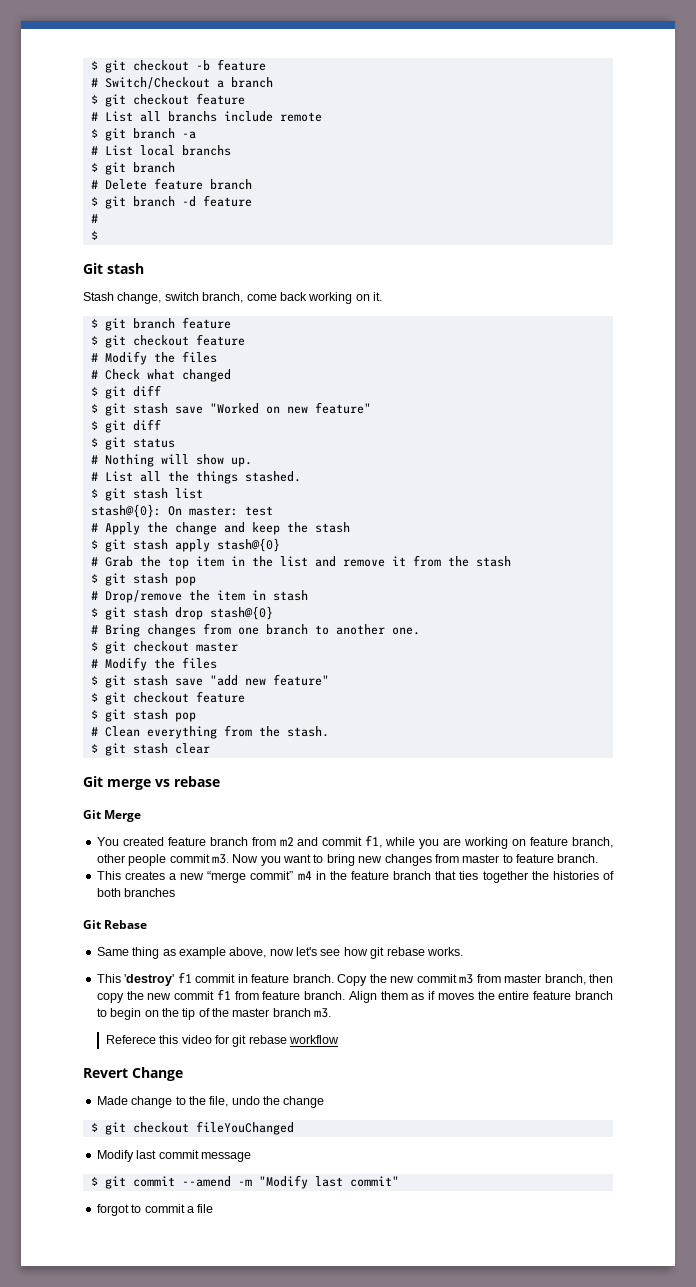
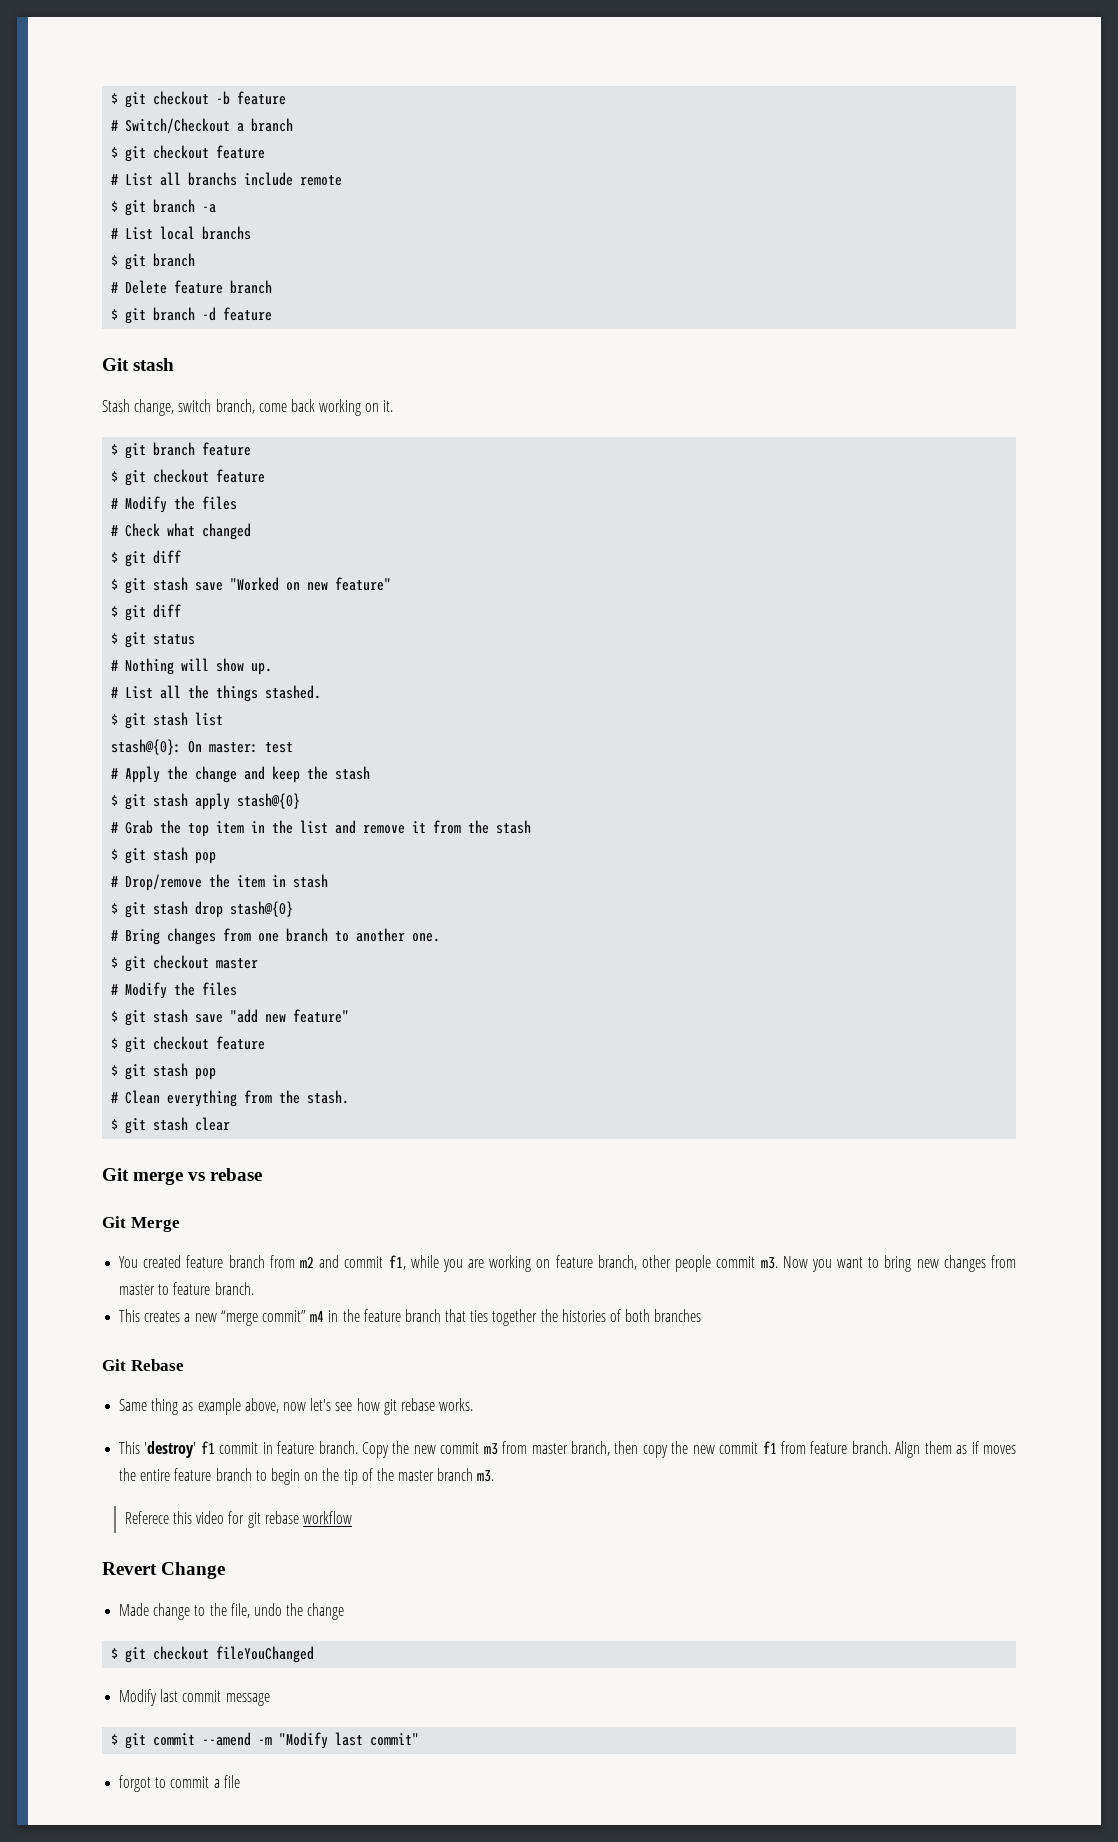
[90,214,98,223] [90,231,98,240] // # // $ -> (273, 314) none

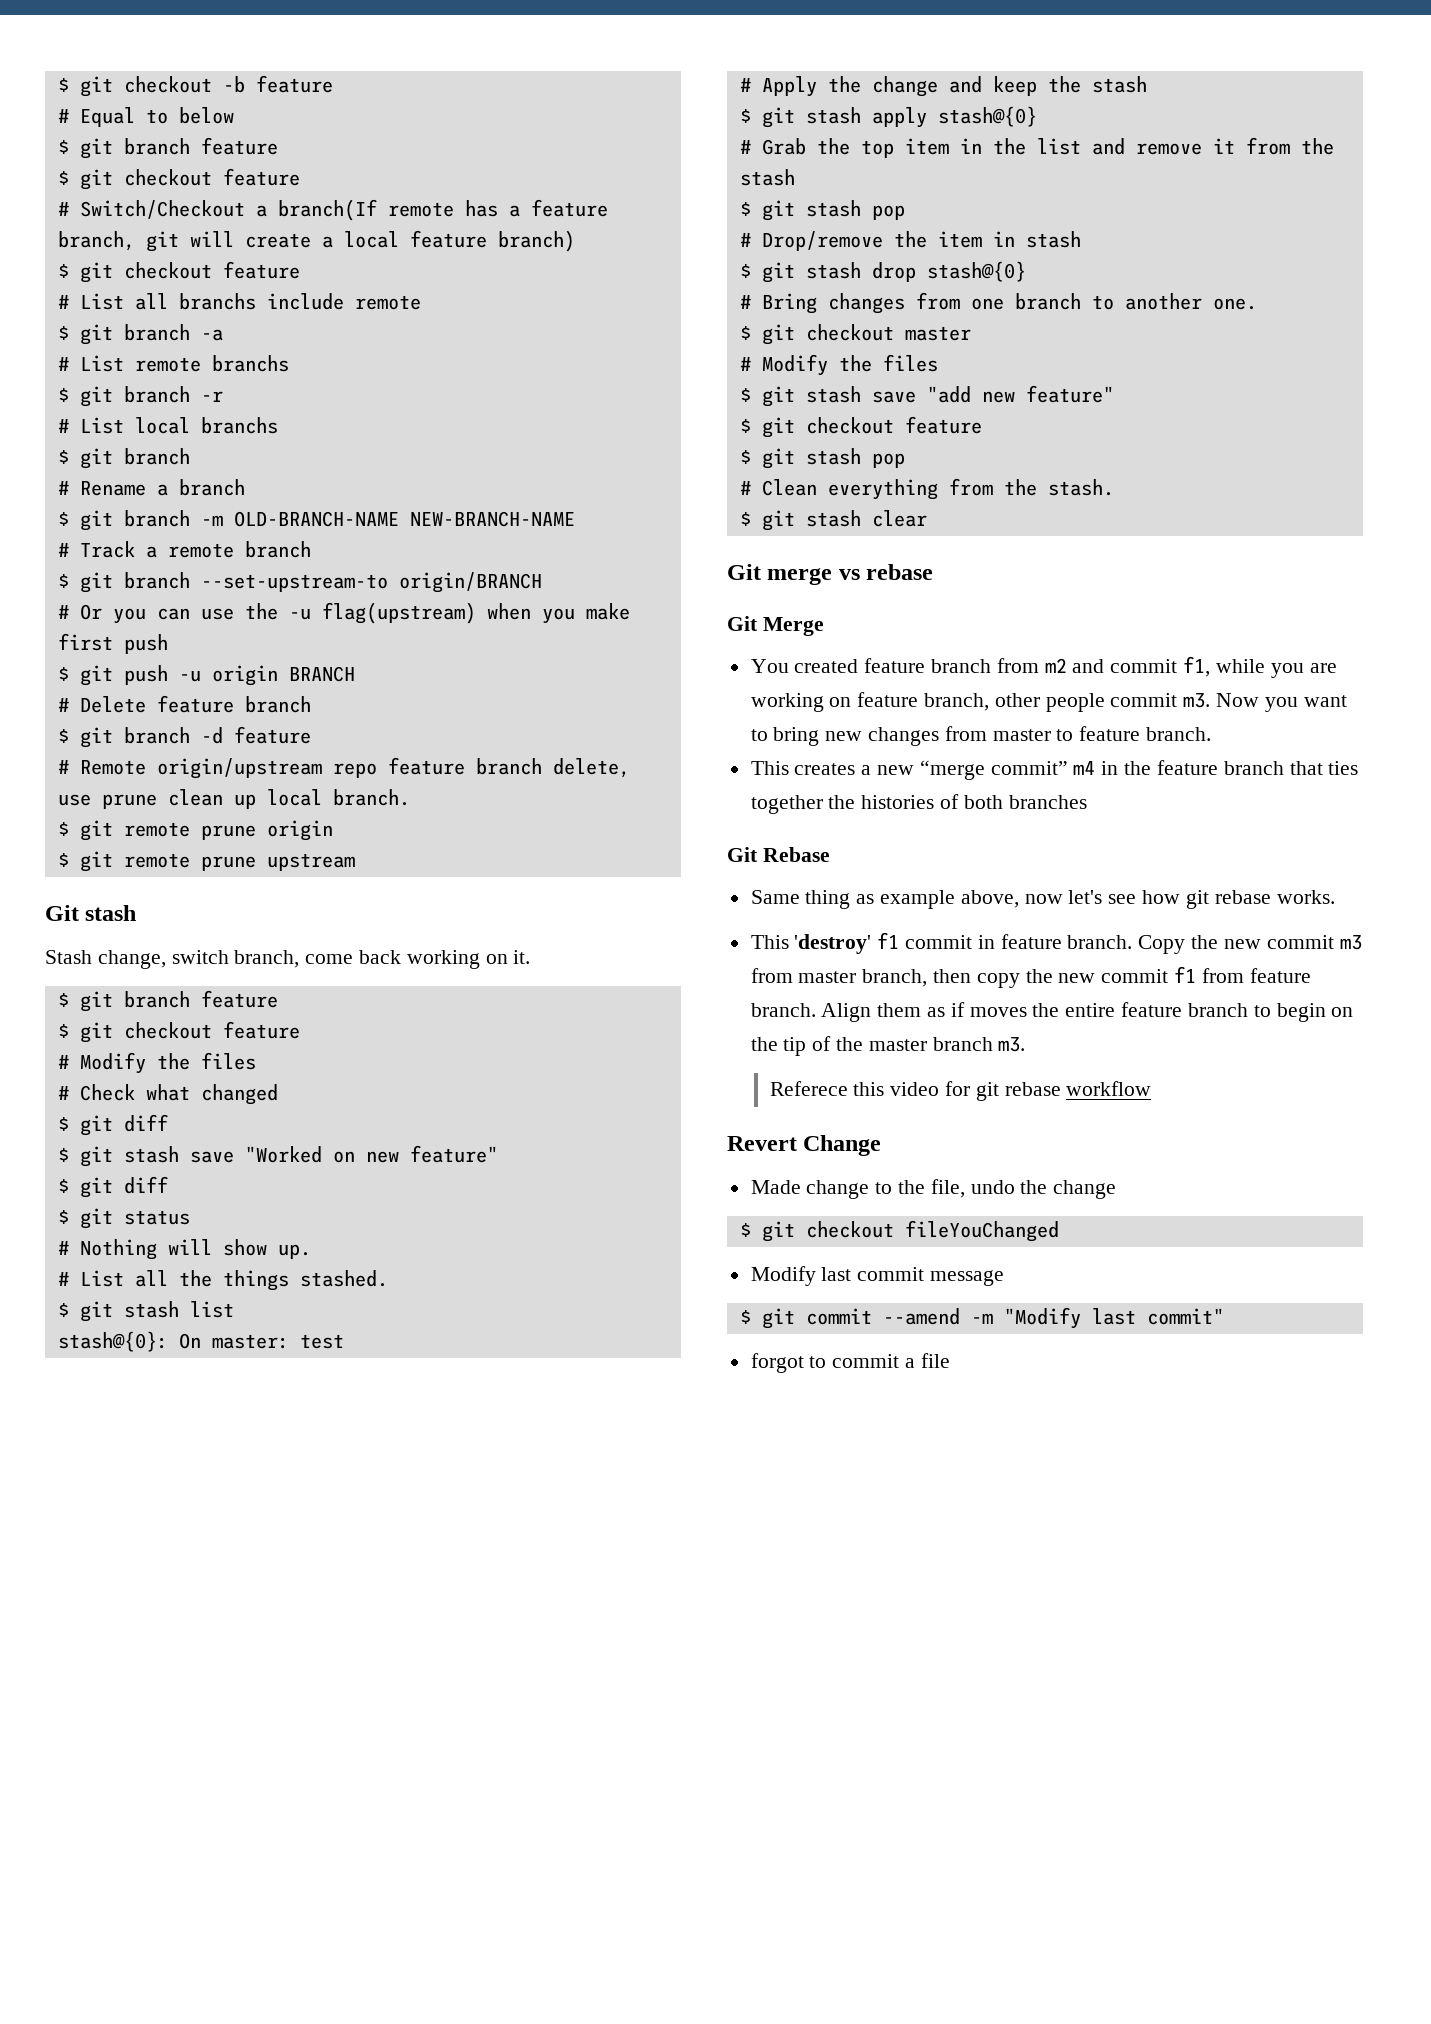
[125,118,294,134] Switch/Checkout a branch -> [79,107,234,127] [57,137,278,159] [57,168,300,190] [57,199,608,221] [57,230,575,252] Equal to below // $ git branch feature // $ git checkout feature // # Switch/Checkout a branch(If remote has a feature branch, git will create a local feature branch)
(217, 208) none -> [57,355,289,372] [57,386,223,407] // # List remote branchs // $ git branch -r
(196, 260) none -> [57,479,245,496] [57,510,575,531] [57,541,311,558] [57,572,542,593] [57,602,630,624] [57,633,168,654] [57,665,355,686] // # Rename a branch // $ git branch -m OLD-BRANCH-NAME NEW-BRANCH-NAME // # Track a remote branch // $ git branch --set-upstream-to origin/BRANCH // # Or you can use the -u flag(upstream) when you make first push // $ git push -u origin BRANCH
(273, 314) none -> [57,757,630,779] [57,789,410,809] [57,820,333,841] [57,851,355,872] // # Remote origin/upstream repo feature branch delete, use prune clean up local branch. // $ git remote prune origin // $ git remote prune upstream

